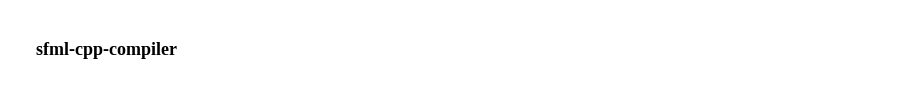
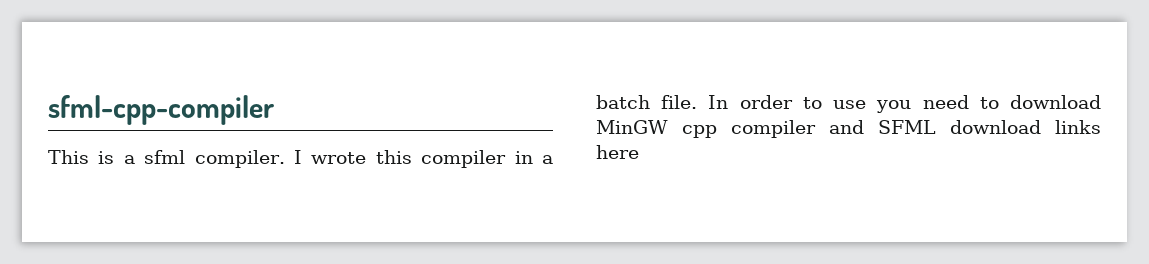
(177, 50) none -> [48,150,553,168] [596,95,1101,113] [596,120,1101,138] [596,145,639,159] // This is a sfml compiler. I wrote this compiler in a batch file. In order to use you need to download MinGW cpp compiler and SFML download links here

